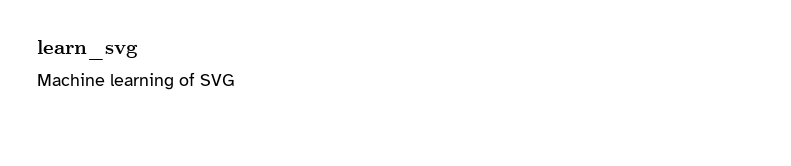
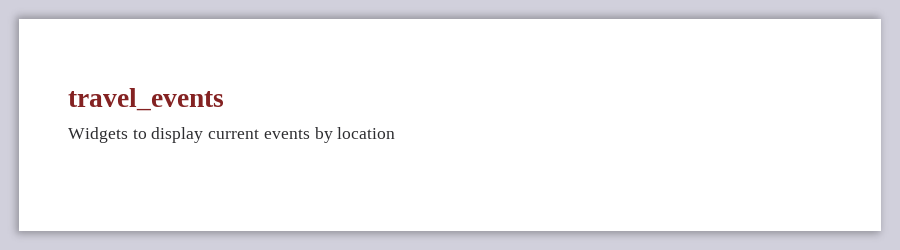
[37,40,138,60] [37,72,235,90] learn_svg // Machine learning of SVG -> [68,88,224,111] [68,127,396,143] travel_events // Widgets to display current events by location

